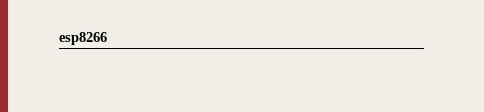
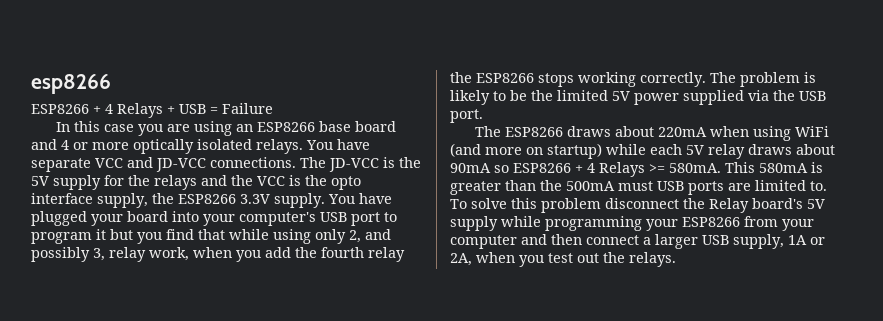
(107, 38) none -> [31,103,273,118] [55,121,396,136] [31,139,370,154] [31,157,421,172] [31,175,361,190] [31,193,392,208] [31,211,397,226] [31,229,391,244] [31,247,405,262] [450,72,816,87] [450,90,826,105] [450,109,483,123] [474,126,829,141] [450,143,835,159] [450,162,823,177] [450,180,827,195] [450,198,825,213] [450,216,814,231] [450,234,825,249] [450,252,676,267] // ESP8266 + 4 Relays + USB = Failure // In this case you are using an ESP8266 base board and 4 or more optically isolated relays. You have separate VCC and JD-VCC connections. The JD-VCC is the 5V supply for the relays and the VCC is the opto interface supply, the ESP8266 3.3V supply. You have plugged your board into your computer's USB port to program it but you find that while using only 2, and possibly 3, relay work, when you add the fourth relay the ESP8266 stops working correctly. The problem is likely to be the limited 5V power supplied via the USB port. // The ESP8266 draws about 220mA when using WiFi (and more on startup) while each 5V relay draws about 90mA so ESP8266 + 4 Relays >= 580mA. This 580mA is greater than the 500mA must USB ports are limited to. To solve this problem disconnect the Relay board's 5V supply while programming your ESP8266 from your computer and then connect a larger USB supply, 1A or 2A, when you test out the relays.

